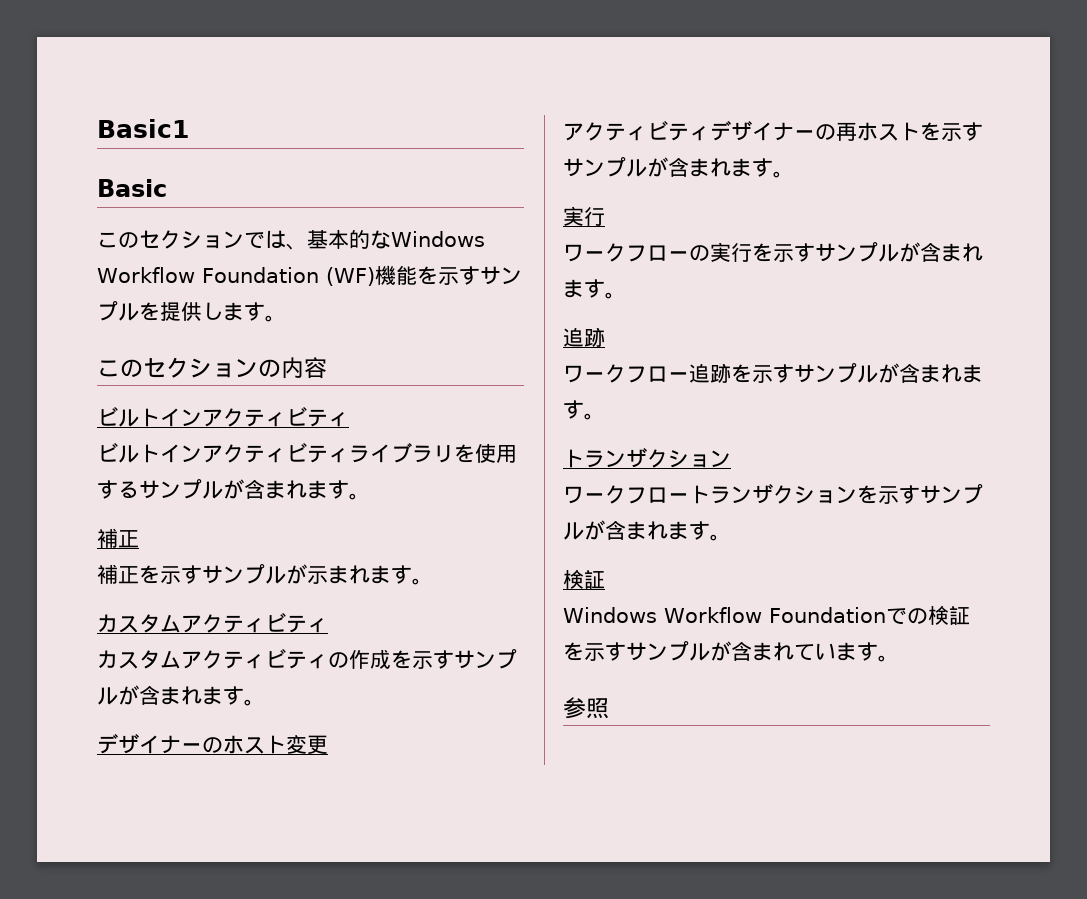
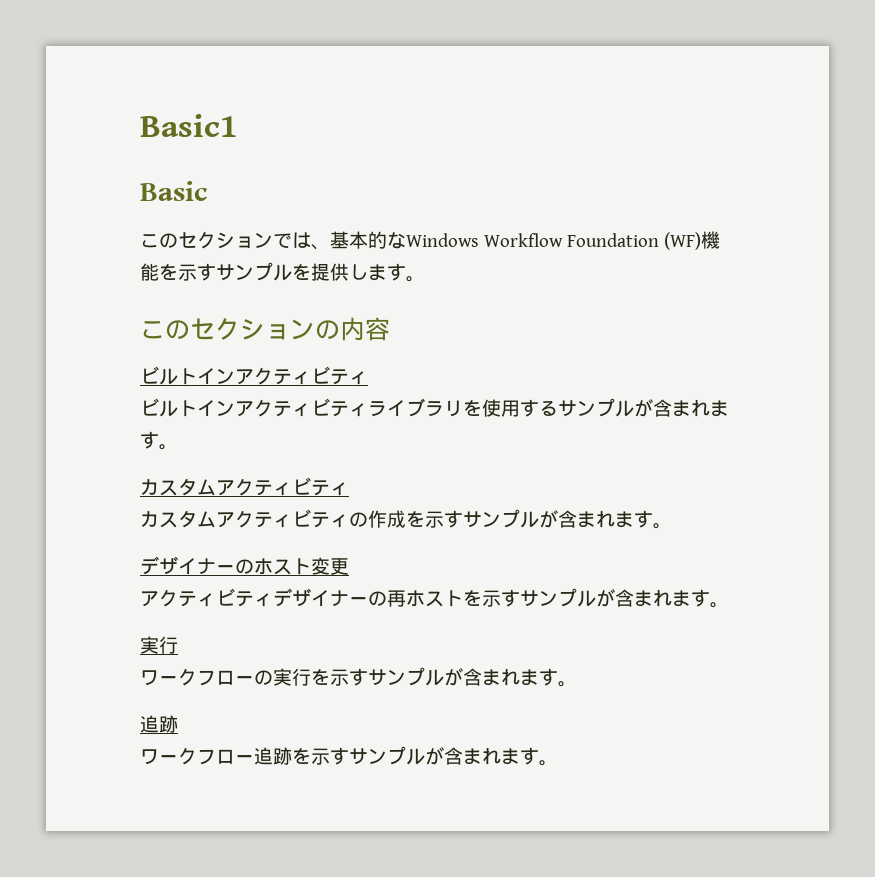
[97,528,139,548] [97,564,433,585] // 補正 // 補正を示すサンプルが示まれます。 -> (178, 447) none
[563,448,731,468] [563,484,983,504] [563,520,731,541] [563,569,605,589] [563,605,970,625] [563,641,899,662] [563,697,609,719] // トランザクション // ワークフロートランザクションを示すサンプルが含まれます。 // 検証 // Windows Workflow Foundationでの検証を示すサンプルが含まれています。 // 参照 -> (558, 763) none

